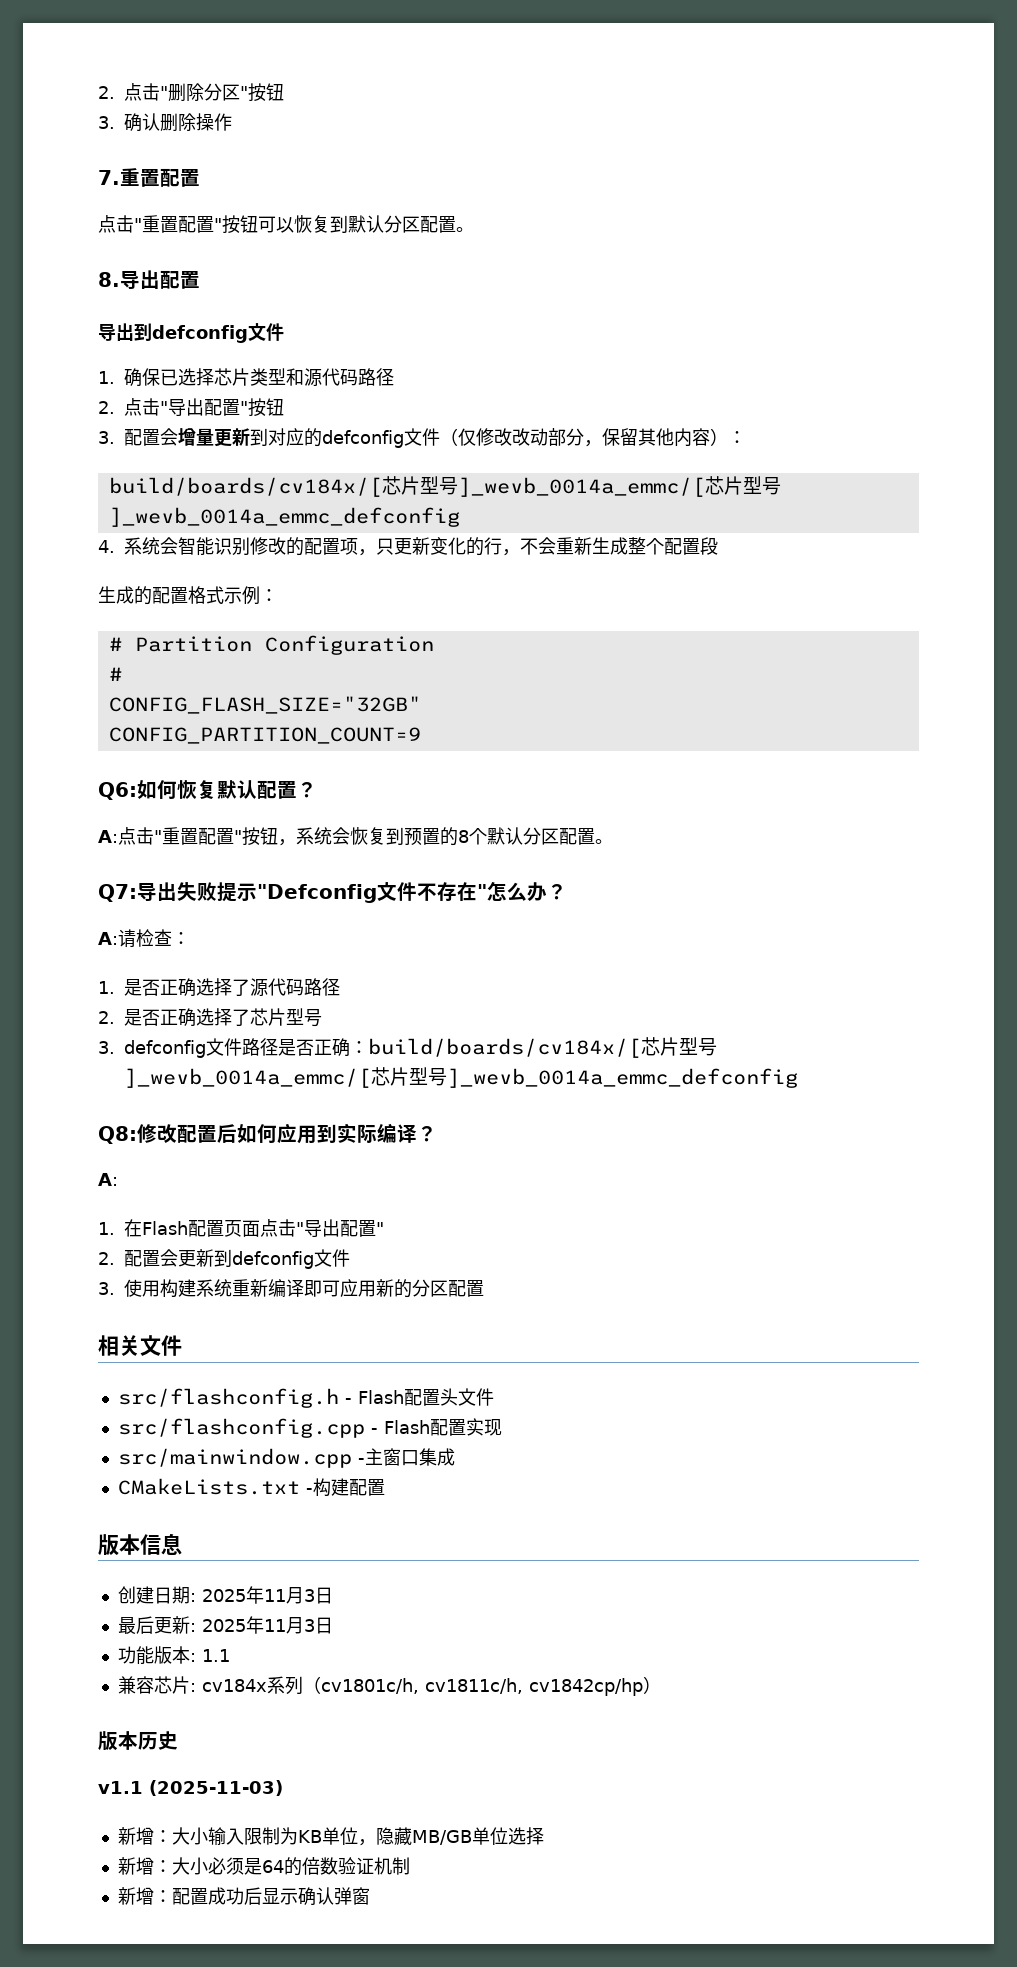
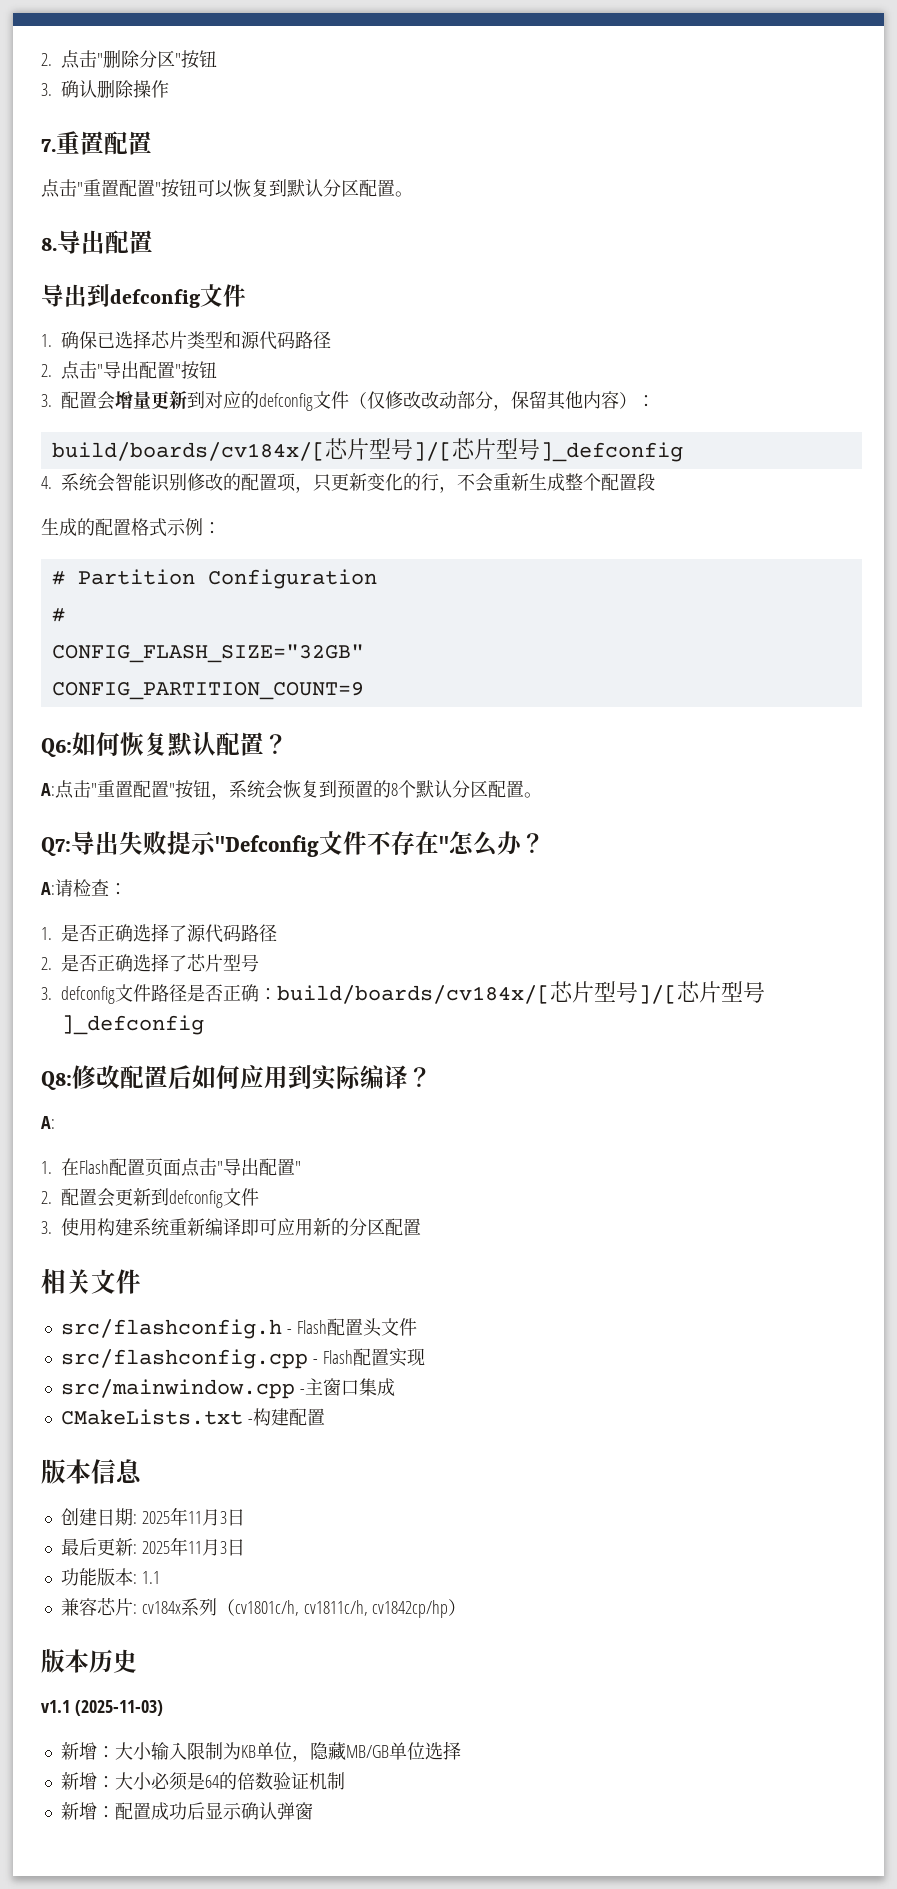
[457,476,781,497] [108,507,460,527] ]_wevb_0014a_emmc/[芯片型号]_wevb_0014a_emmc_defconfig -> [412,438,683,462] ]/[芯片型号]_defconfig
[124,1067,798,1088] ]_wevb_0014a_emmc/[芯片型号]_wevb_0014a_emmc_defconfig -> [638,981,766,1004] [61,1015,205,1035] ]/[芯片型号]_defconfig

